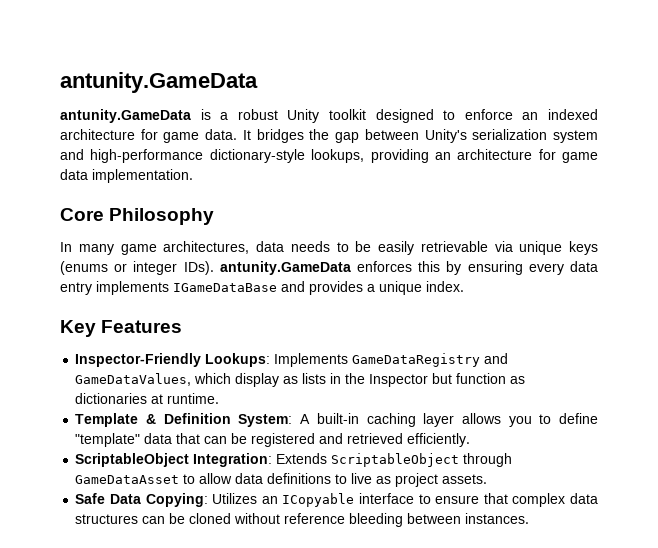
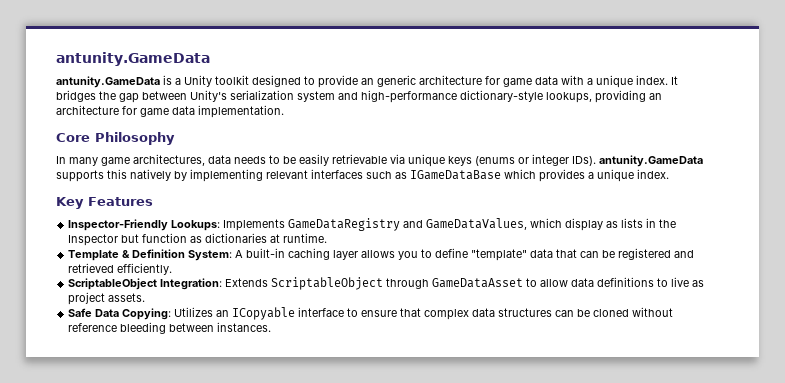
[237,109,278,120] robust -> (181, 81) none
[464,109,599,120] [60,129,238,143] enforce an indexed architecture for game data. -> [318,75,668,88] provide an generic architecture for game data with a unique index.
[357,261,598,275] [60,281,305,295] enforces this by ensuring every data entry implements IGameDataBase and -> [56,169,536,182] supports this natively by implementing relevant interfaces such as IGameDataBase which

